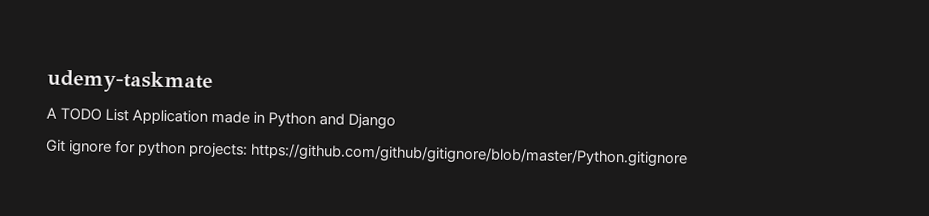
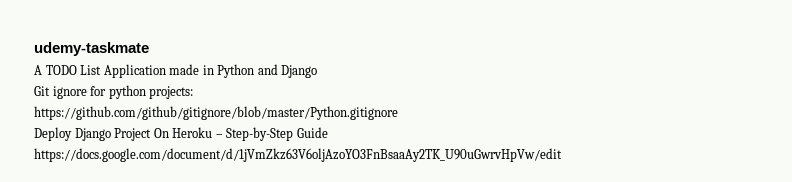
(249, 150) none -> (194, 92) //
(689, 155) none -> [34,127,328,141] [34,148,562,162] // Deploy Django Project On Heroku – Step-by-Step Guide // https://docs.google.com/document/d/1jVmZkz63V6oljAzoYO3FnBsaaAy2TK_U90uGwrvHpVw/edit

